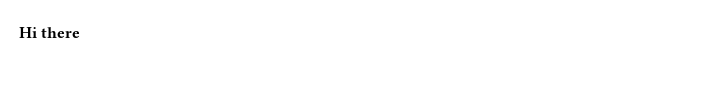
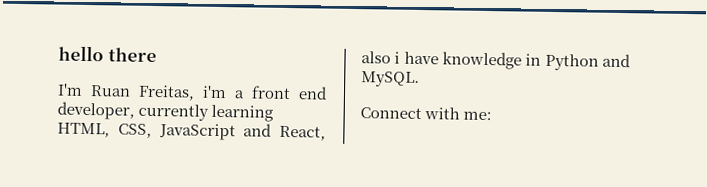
[19,27,37,38] Hi -> [58,45,104,62] hello
(81, 32) none -> [57,83,328,101] [57,101,275,122] [57,122,326,141] [361,51,631,71] [361,71,420,87] [360,107,493,121] // I'm Ruan Freitas, i'm a front end developer, currently learning HTML, CSS, JavaScript and React, also i have knowledge in Python and MySQL. // Connect with me:

